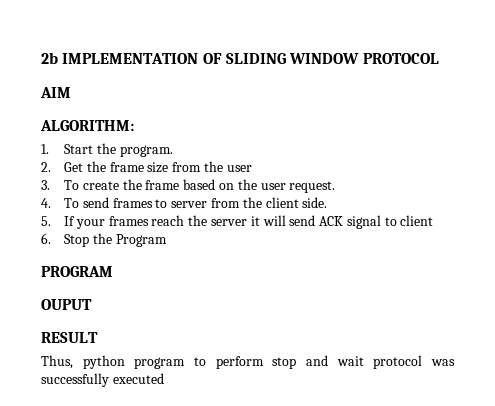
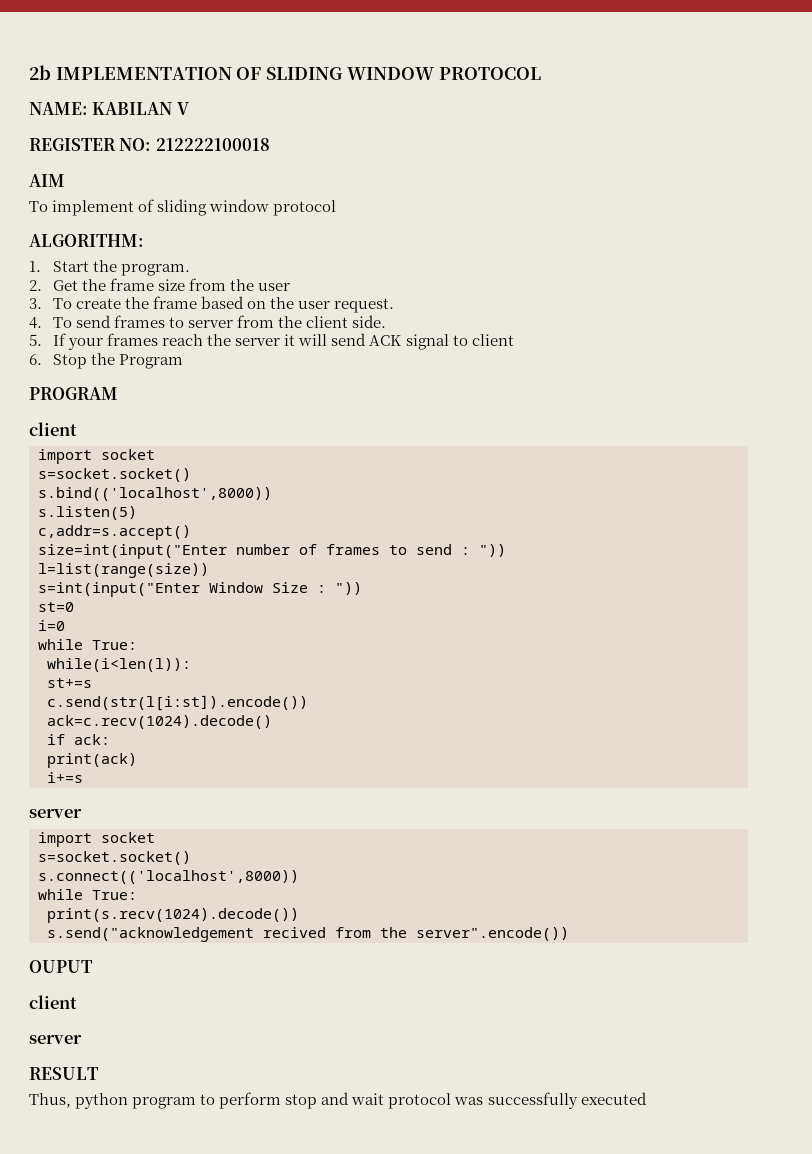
[40,87,71,98] AIM -> [29,102,189,115] [29,138,270,151] [29,174,65,187] [29,199,337,216] NAME: KABILAN V // REGISTER NO: 212222100018 // AIM // To implement of sliding window protocol
(113, 271) none -> [29,422,77,436] [38,449,155,464] [38,468,191,482] [38,487,272,501] [38,506,137,520] [38,525,191,540] [38,544,506,559] [38,563,209,578] [38,582,362,597] [38,602,74,612] [38,620,65,631] [38,639,137,650] [47,658,191,672] [47,678,92,688] [47,695,308,711] [47,715,272,729] [47,734,110,745] [47,753,137,768] [47,772,83,783] [29,809,82,818] [38,832,155,847] [38,851,191,865] [38,870,299,884] [38,889,137,900] [47,908,299,923] [47,927,569,942] // client // import socket // s=socket.socket() // s.bind(('localhost',8000)) // s.listen(5) // c,addr=s.accept() // size=int(input("Enter number of frames to send : ")) // l=list(range(size)) // s=int(input("Enter Window Size : ")) // st=0 // i=0 // while True: // while(i<len(l)): // st+=s // c.send(str(l[i:st]).encode()) // ack=c.recv(1024).decode() // if ack: // print(ack) // i+=s // server // import socket // s=socket.socket() // s.connect(('localhost',8000)) // while True: // print(s.recv(1024).decode()) // s.send("acknowledgement recived from the server".encode())
(92, 304) none -> [29,995,77,1009] [29,1035,82,1044] // client // server

